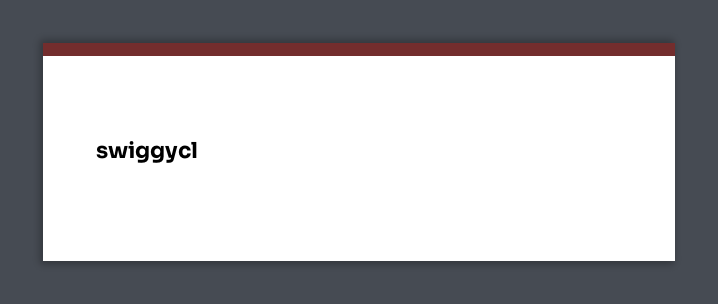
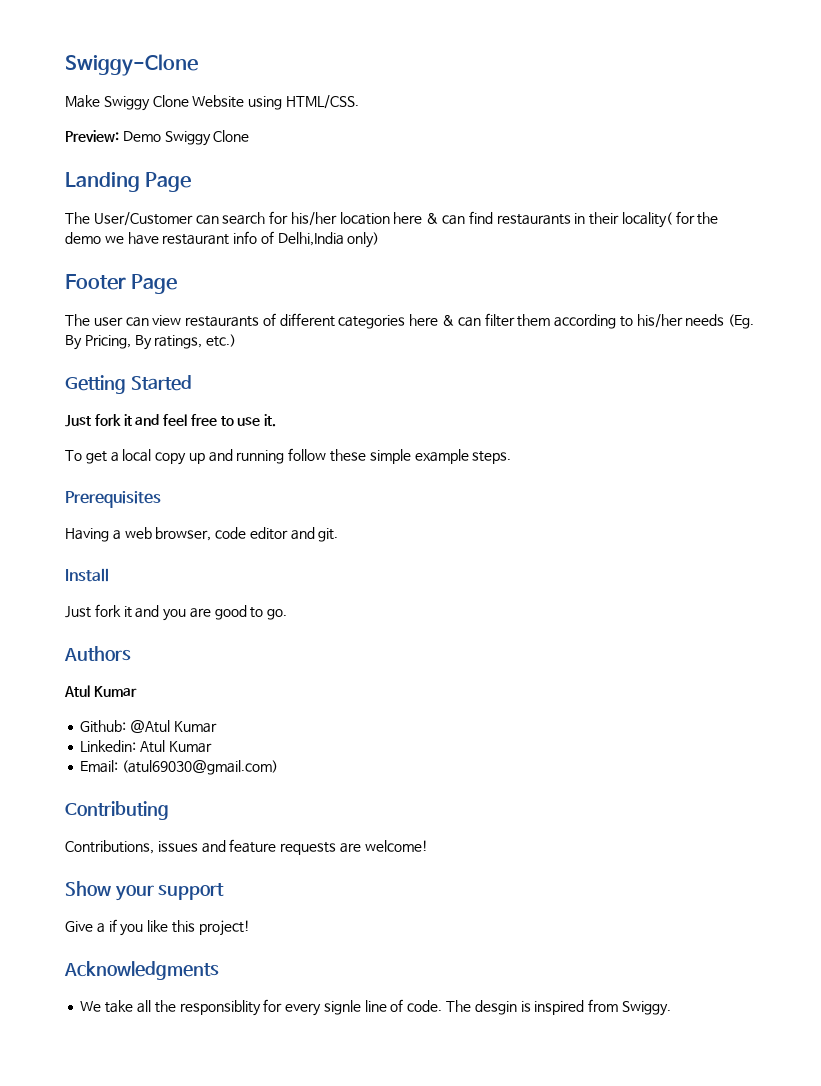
[96,141,198,163] swiggycl -> [65,54,198,76] [65,95,359,111] [65,130,250,146] [65,172,192,192] [65,211,719,228] [65,231,380,248] [65,274,178,294] [65,313,755,329] [65,334,237,350] [65,375,192,394] [65,414,277,427] [65,448,512,465] [65,491,161,508] [65,527,339,542] [65,568,109,582] [65,604,288,621] [64,646,131,661] [64,685,137,697] [80,720,217,733] [80,740,212,753] [80,760,279,775] [65,801,169,820] [65,839,428,855] [65,881,225,901] [65,919,250,936] [64,961,219,980] [80,999,671,1016] Swiggy-Clone // Make Swiggy Clone Website using HTML/CSS. // Preview: Demo Swiggy Clone // Landing Page // The User/Customer can search for his/her location here & can find restaurants in their locality( for the demo we have restaurant info of Delhi,India only) // Footer Page // The user can view restaurants of different categories here & can filter them according to his/her needs (Eg. By Pricing, By ratings, etc.) // Getting Started // Just fork it and feel free to use it. // To get a local copy up and running follow these simple example steps. // Prerequisites // Having a web browser, code editor and git. // Install // Just fork it and you are good to go. // Authors // Atul Kumar // Github: @Atul Kumar // Linkedin: Atul Kumar // Email: (atul69030@gmail.com) // Contributing // Contributions, issues and feature requests are welcome! // Show your support // Give a if you like this project! // Acknowledgments // We take all the responsiblity for every signle line of code. The desgin is inspired from Swiggy.

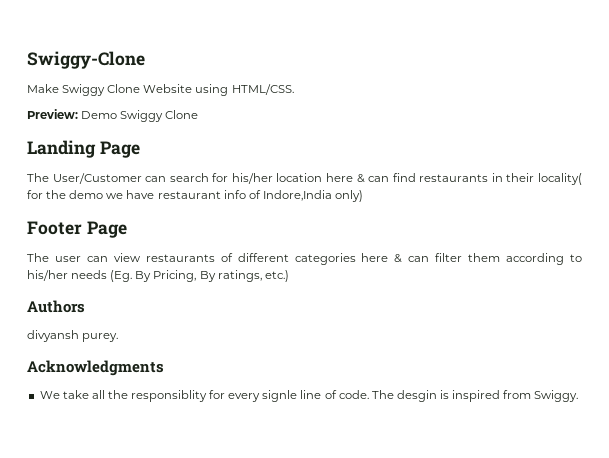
[277,232,344,246] Delhi,India -> [262,190,332,201] Indore,India
[65,375,192,394] [65,414,277,427] [65,448,512,465] [65,491,161,508] [65,527,339,542] [65,568,109,582] [65,604,288,621] [64,646,131,661] [64,685,137,697] [80,720,217,733] [80,740,212,753] [80,760,279,775] [65,801,169,820] [65,839,428,855] [65,881,225,901] [65,919,250,936] Getting Started // Just fork it and feel free to use it. // To get a local copy up and running follow these simple example steps. // Prerequisites // Having a web browser, code editor and git. // Install // Just fork it and you are good to go. // Authors // Atul Kumar // Github: @Atul Kumar // Linkedin: Atul Kumar // Email: (atul69030@gmail.com) // Contributing // Contributions, issues and feature requests are welcome! // Show your support // Give a if you like this project! -> [27,300,85,313] [27,330,119,342] Authors // divyansh purey.

